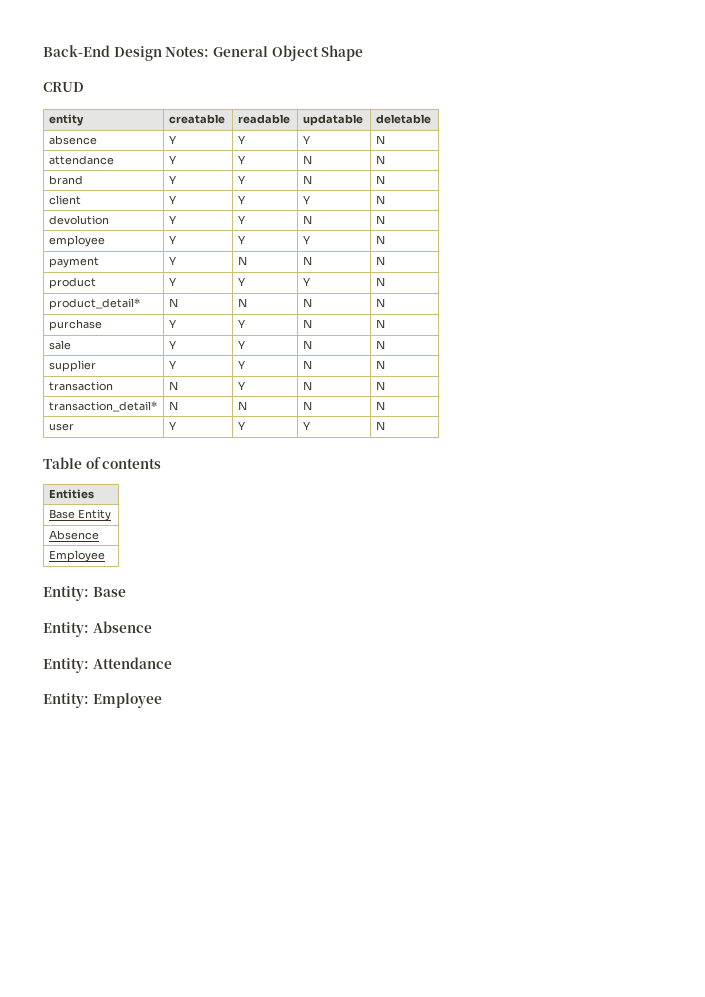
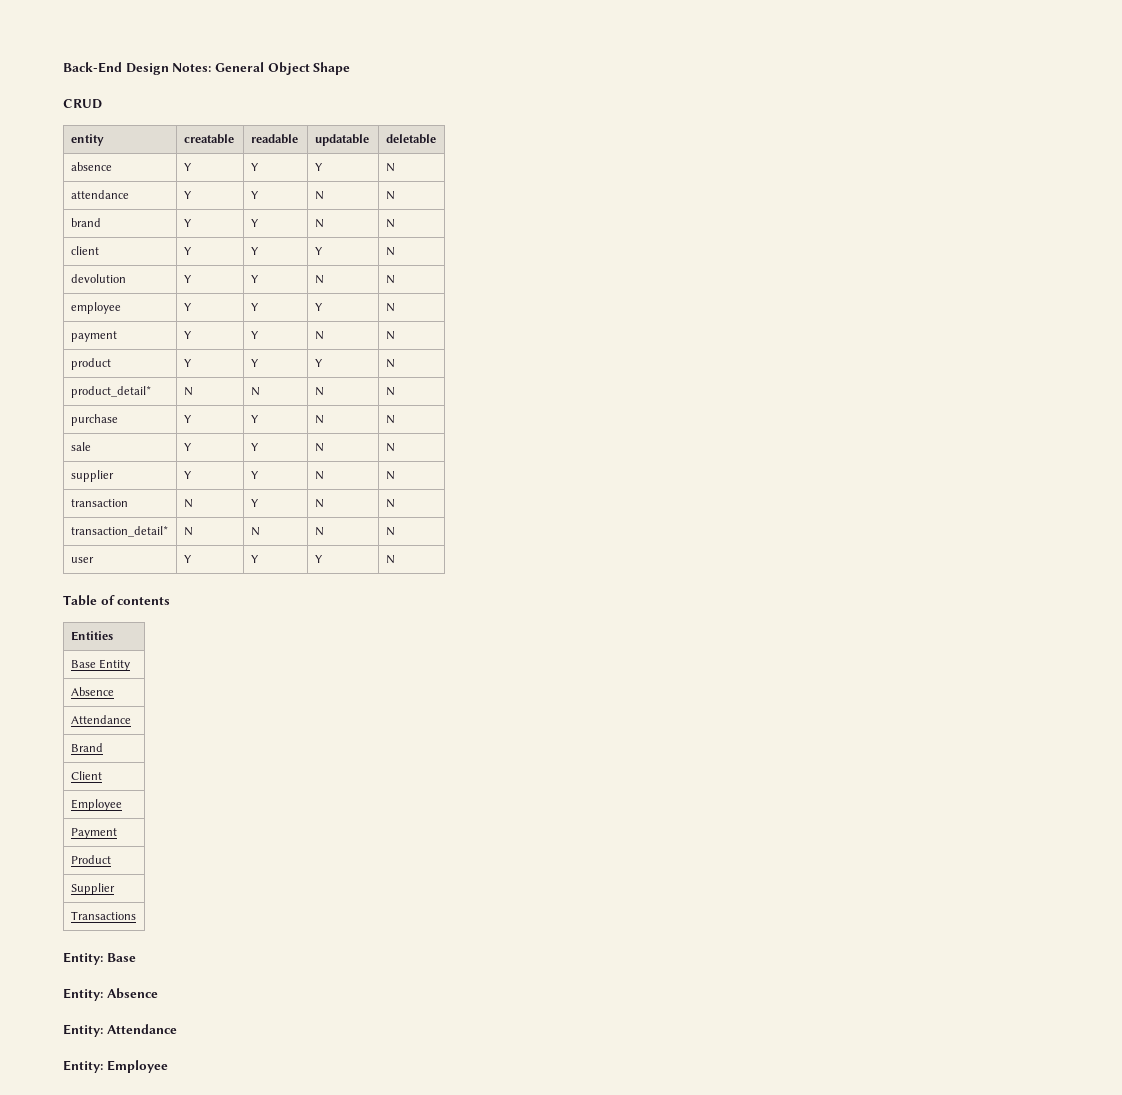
[237,256,247,265] N -> [250,331,259,339] Y
[48,550,105,562] Employee -> [70,715,131,724] [70,743,103,752] [70,771,102,780] [70,799,122,811] [70,828,117,839] [70,855,111,864] [70,883,115,895] [70,911,136,920] Attendance // Brand // Client // Employee // Payment // Product // Supplier // Transactions

